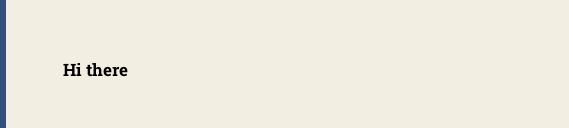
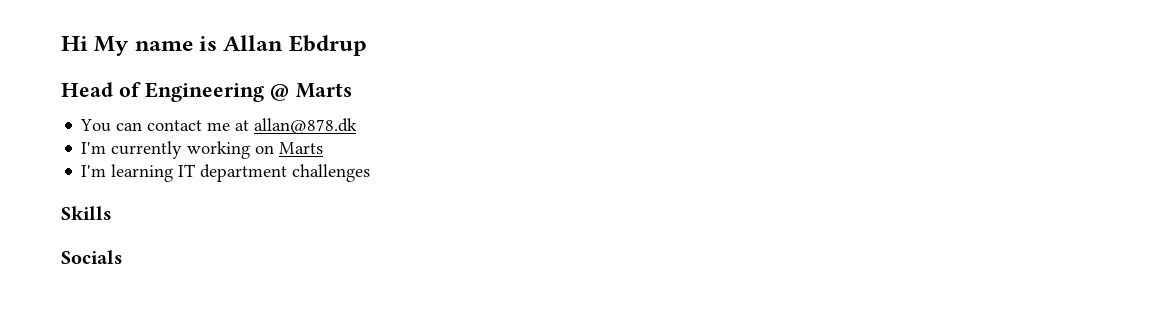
[85,63,128,77] there -> [94,35,367,56] [61,82,353,102] [80,118,358,134] [81,141,324,159] [81,164,371,182] [61,206,112,220] [61,250,123,264] My name is Allan Ebdrup // Head of Engineering @ Marts // You can contact me at allan@878.dk // I'm currently working on Marts // I'm learning IT department challenges // Skills // Socials

